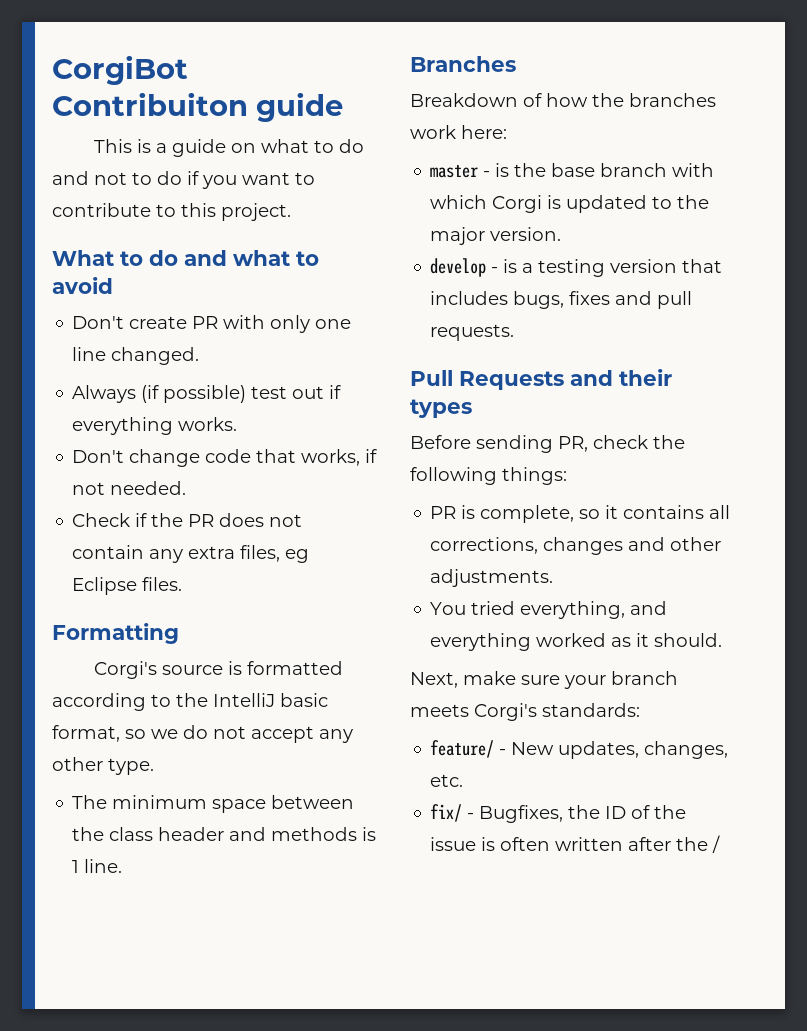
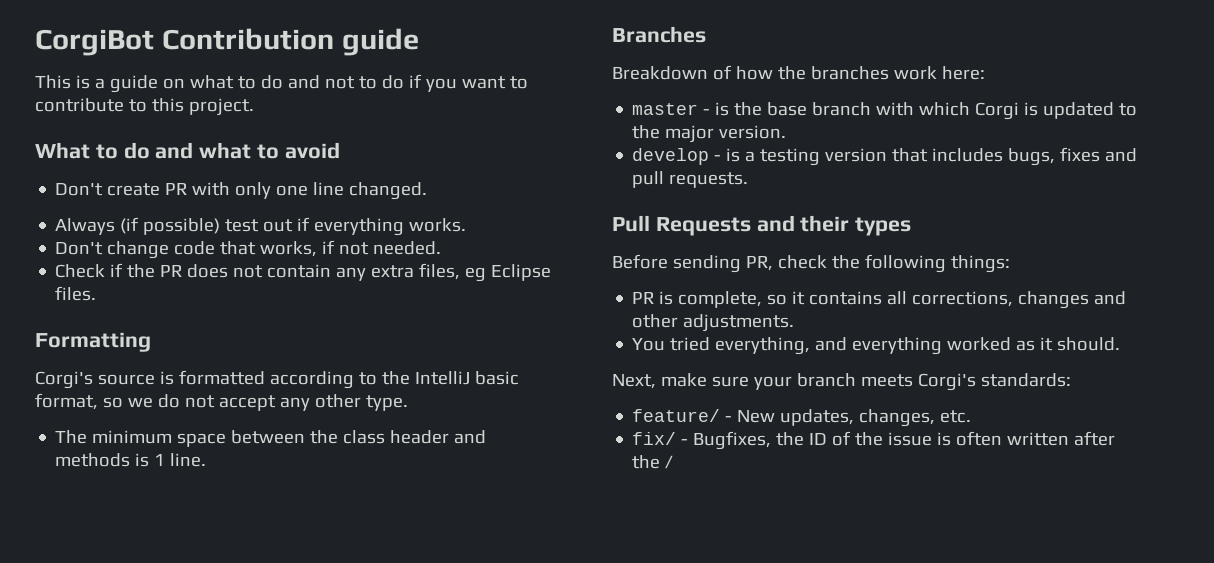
[52,92,248,116] Contribuiton -> [161,28,334,50] Contribution

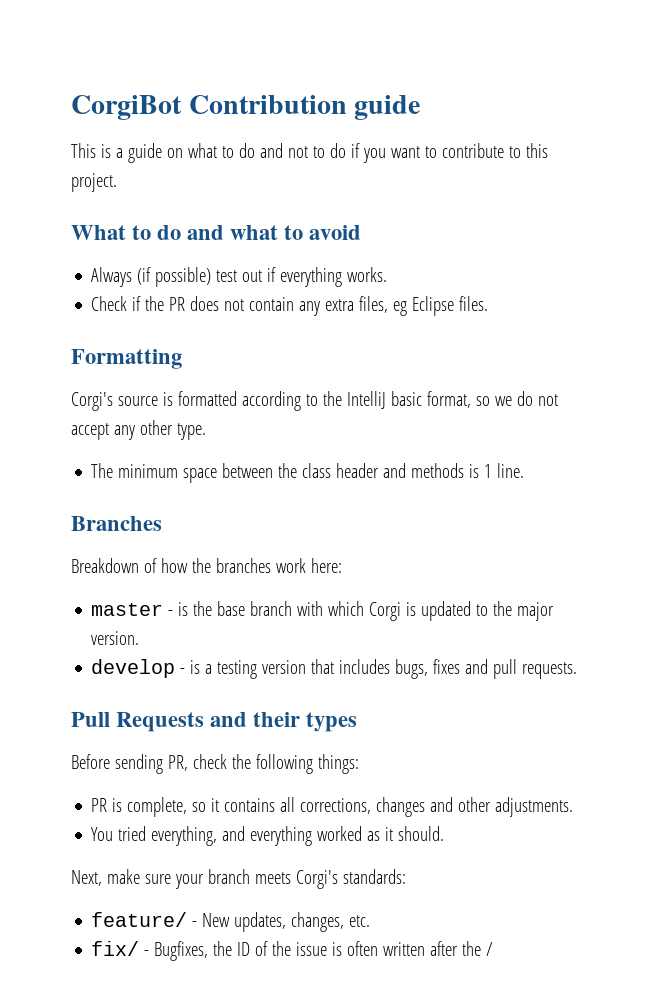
[55,182,428,200] // Don't create PR with only one line changed. -> (362, 232) none
[55,240,442,259] // Don't change code that works, if not needed. -> (388, 274) none

